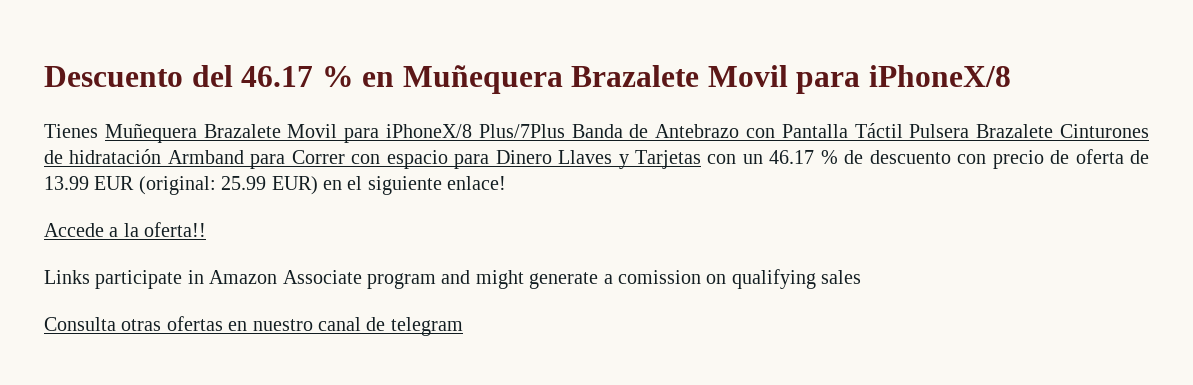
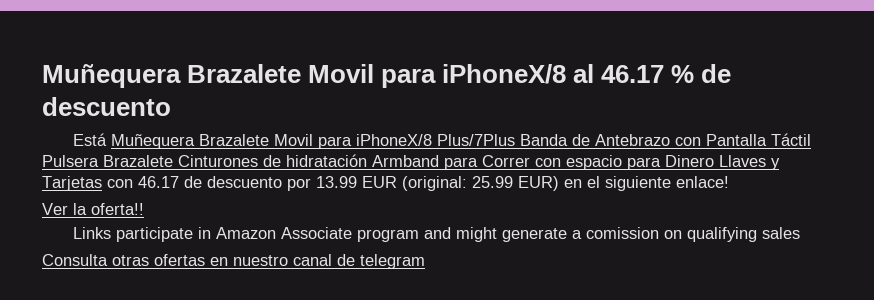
[44,65,1011,94] [44,124,98,138] Descuento del 46.17 % en Muñequera Brazalete Movil para iPhoneX/8 // Tienes -> [42,64,732,88] [42,97,171,116] [73,133,108,146] Muñequera Brazalete Movil para iPhoneX/8 al 46.17 % de descuento // Está
[742,149,1150,169] un 46.17 % de descuento con precio de oferta de -> [138,176,311,191] 46.17 de descuento por
[44,223,119,237] Accede a -> [42,203,68,215] Ver

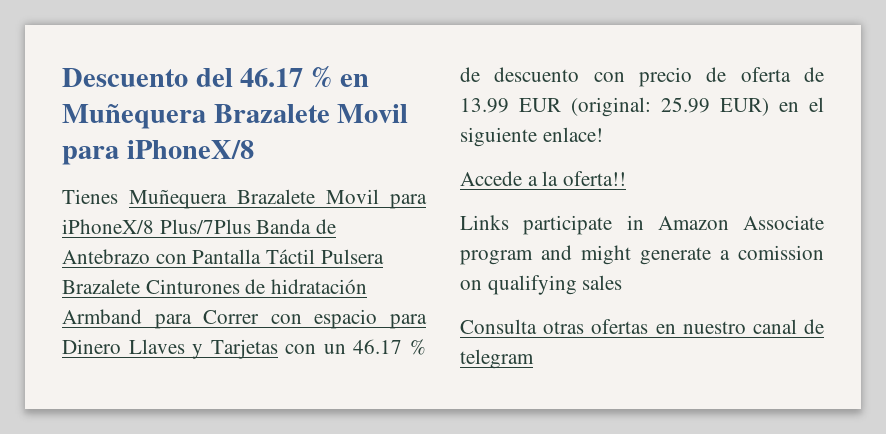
[42,64,732,88] [42,97,171,116] [73,133,108,146] Muñequera Brazalete Movil para iPhoneX/8 al 46.17 % de descuento // Está -> [62,66,369,88] [62,104,409,129] [62,140,254,165] [62,189,118,204] Descuento del 46.17 % en Muñequera Brazalete Movil para iPhoneX/8 // Tienes
[138,176,311,191] 46.17 de descuento por -> [323,339,426,355] [460,67,824,87] un 46.17 % de descuento con precio de oferta de
[42,203,68,215] Ver -> [460,171,538,186] Accede a

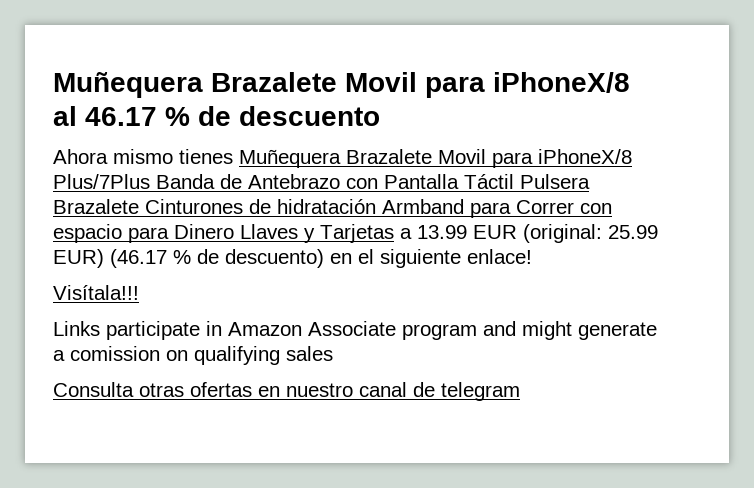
[62,66,369,88] [62,104,409,129] [62,140,254,165] [62,189,118,204] Descuento del 46.17 % en Muñequera Brazalete Movil para iPhoneX/8 // Tienes -> [53,72,630,98] [53,106,380,126] [53,149,233,164] Muñequera Brazalete Movil para iPhoneX/8 al 46.17 % de descuento // Ahora mismo tienes
[285,339,426,355] [460,67,824,87] con un 46.17 % de descuento con precio de oferta de -> [400,228,412,239] a
(769, 107) none -> [110,249,324,268] (46.17 % de descuento)
[460,171,627,186] Accede a la oferta!! -> [53,285,139,300] Visítala!!!

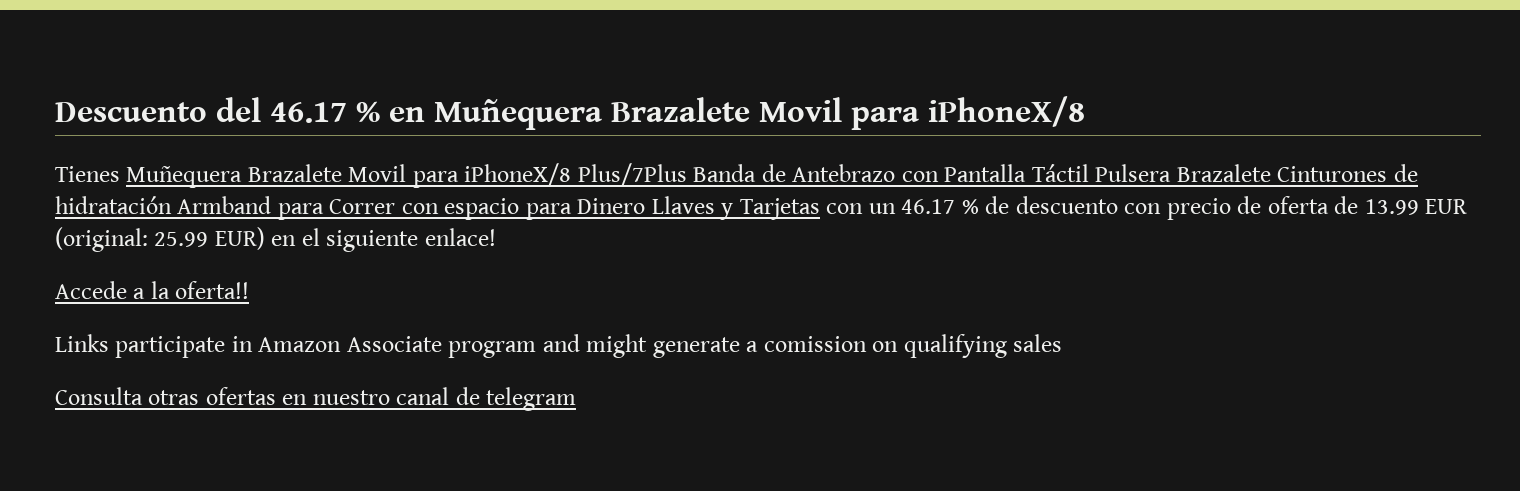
[53,72,630,98] [53,106,380,126] [53,149,233,164] Muñequera Brazalete Movil para iPhoneX/8 al 46.17 % de descuento // Ahora mismo tienes -> [55,96,1085,130] [55,166,120,182] Descuento del 46.17 % en Muñequera Brazalete Movil para iPhoneX/8 // Tienes
[400,228,412,239] a -> [826,196,1359,220] con un 46.17 % de descuento con precio de oferta de
[110,249,324,268] (46.17 % de descuento) -> (265, 238) none
[53,285,139,300] Visítala!!! -> [55,281,250,299] Accede a la oferta!!

